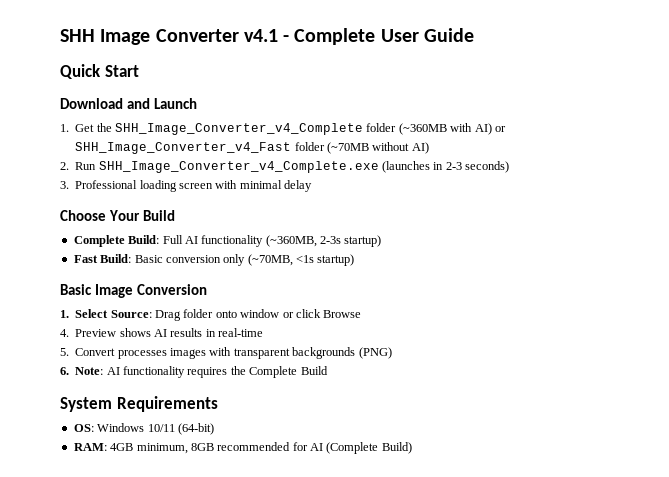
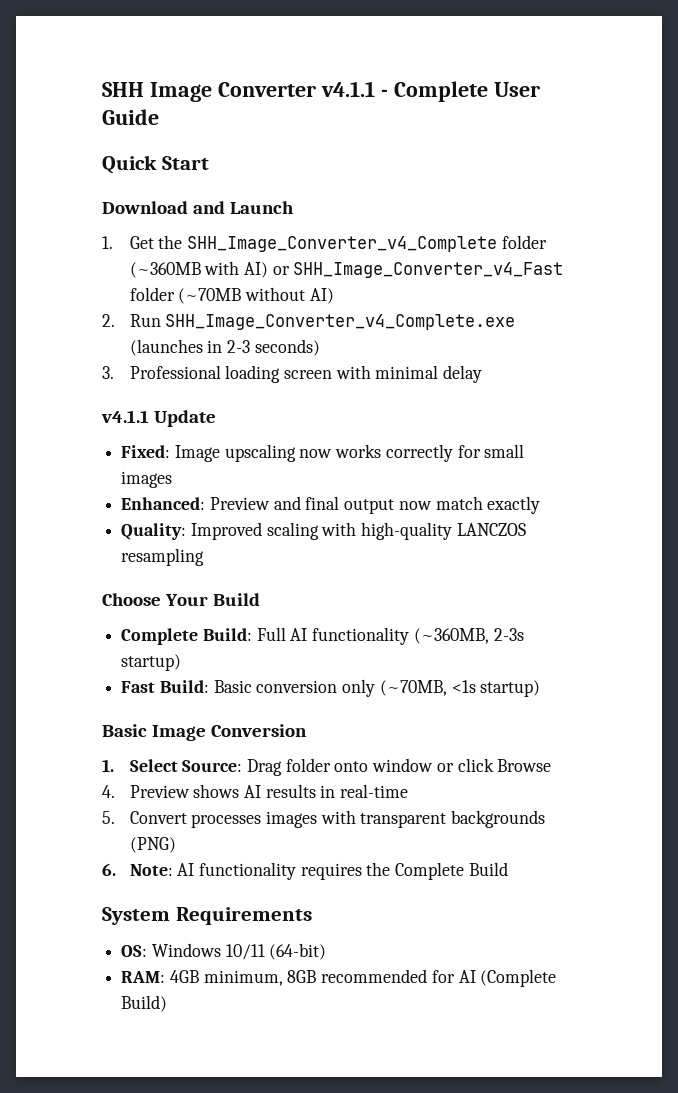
[243,29,278,42] v4.1 -> [320,81,375,97] v4.1.1
(313, 186) none -> [101,410,217,427] [121,444,525,462] [121,471,173,488] [121,496,541,514] [121,522,526,540] [121,548,205,566] // v4.1.1 Update // Fixed: Image upscaling now works correctly for small images // Enhanced: Preview and final output now match exactly // Quality: Improved scaling with high-quality LANCZOS resampling

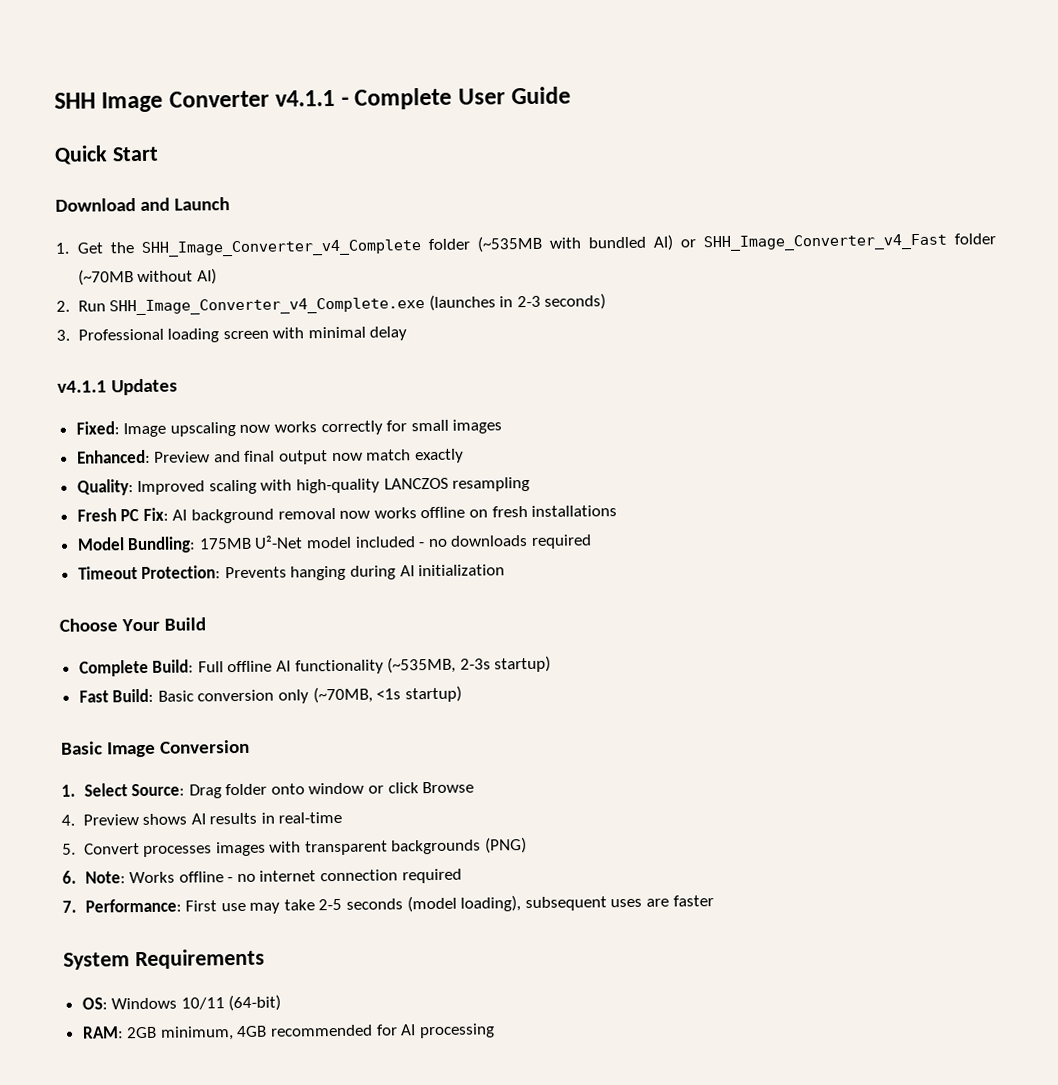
[129,261,240,278] (~360MB with -> [476,235,646,253] (~535MB with bundled
[154,410,217,427] Update -> [111,378,179,396] Updates
(205, 557) none -> [76,505,618,524] [76,534,593,554] [77,564,506,581] // Fresh PC Fix: AI background removal now works offline on fresh installations // Model Bundling: 175MB U²-Net model included - no downloads required // Timeout Protection: Prevents hanging during AI initialization
[290,627,489,645] AI functionality (~360MB, -> [227,656,457,675] offline AI functionality (~535MB,
[177,862,508,880] AI functionality requires the Complete Build -> [129,868,462,884] [62,895,714,914] Works offline - no internet connection required // 7. Performance: First use may take 2-5 seconds (model loading), subsequent uses are faster
[169,970,317,986] 4GB minimum, 8GB -> [126,1025,268,1041] 2GB minimum, 4GB
[480,969,557,987] [121,995,168,1012] (Complete Build) -> [418,1023,495,1039] processing

